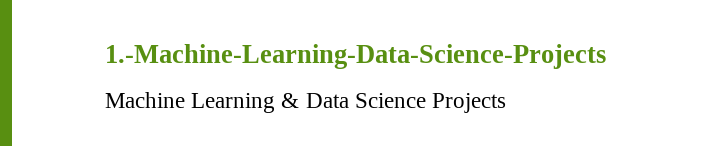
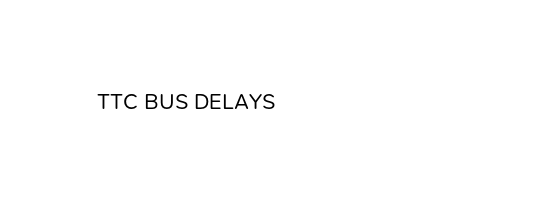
[105,44,606,69] [105,92,507,113] 1.-Machine-Learning-Data-Science-Projects // Machine Learning & Data Science Projects -> [97,94,275,110] TTC BUS DELAYS

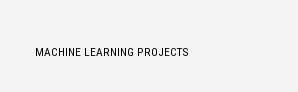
[97,94,275,110] TTC BUS DELAYS -> [35,48,190,56] MACHINE LEARNING PROJECTS

